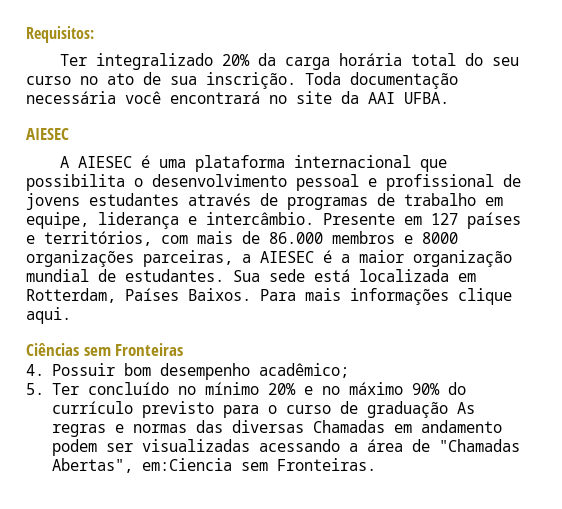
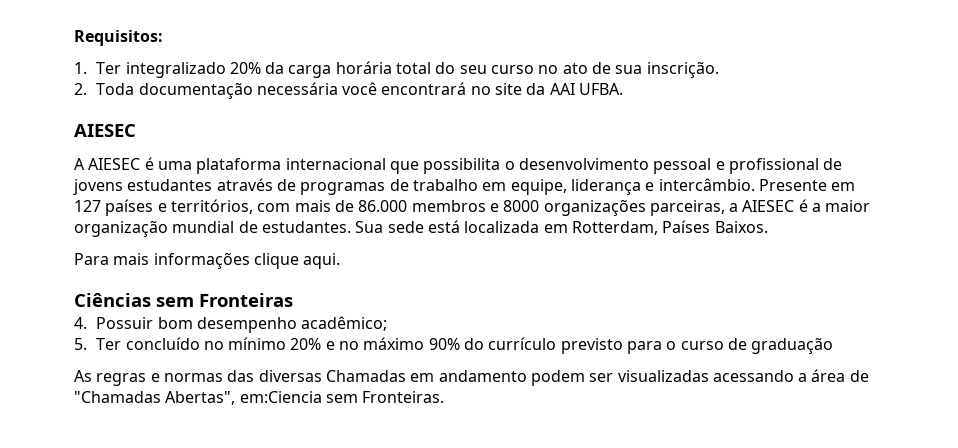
(94, 34) none -> [74,62,87,74] 1.
(296, 80) none -> [74,83,87,95] // 2.
(251, 294) none -> (768, 227) //
(448, 409) none -> (834, 345) //

